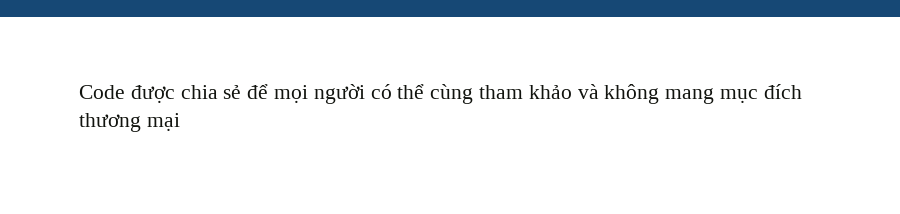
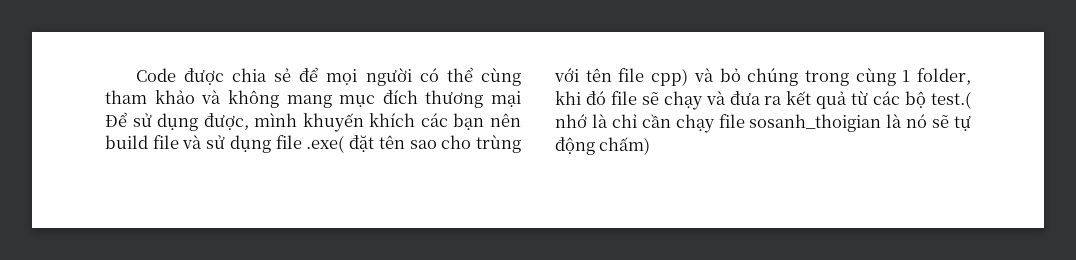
(180, 122) none -> [105,112,521,132] [105,135,522,153] [554,68,971,86] [555,91,971,110] [555,114,971,133] [555,137,651,155] Để sử dụng được, mình khuyến khích các bạn nên build file và sử dụng file .exe( đặt tên sao cho trùng với tên file cpp) và bỏ chúng trong cùng 1 folder, khi đó file sẽ chạy và đưa ra kết quả từ các bộ test.( nhớ là chỉ cần chạy file sosanh_thoigian là nó sẽ tự động chấm)

